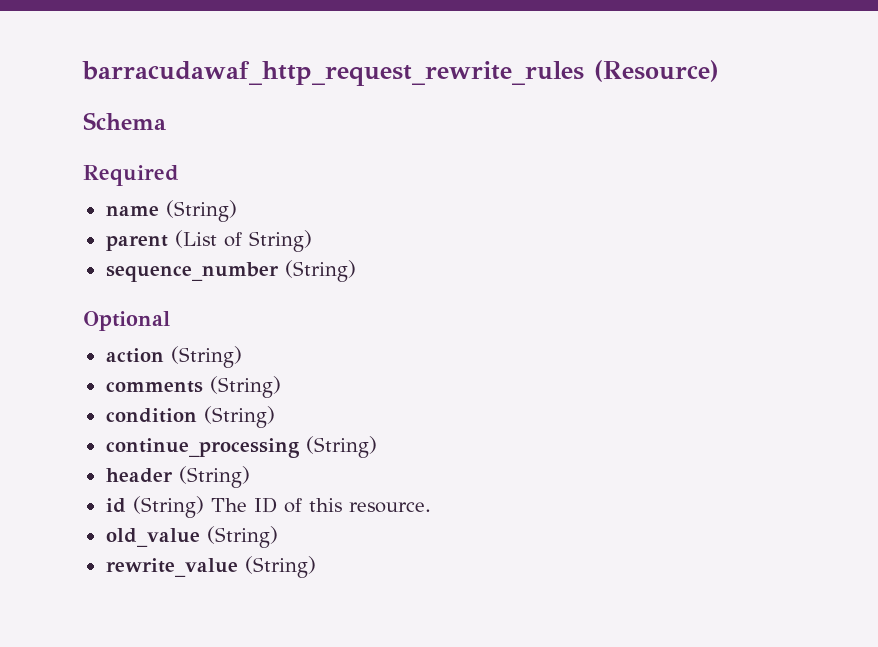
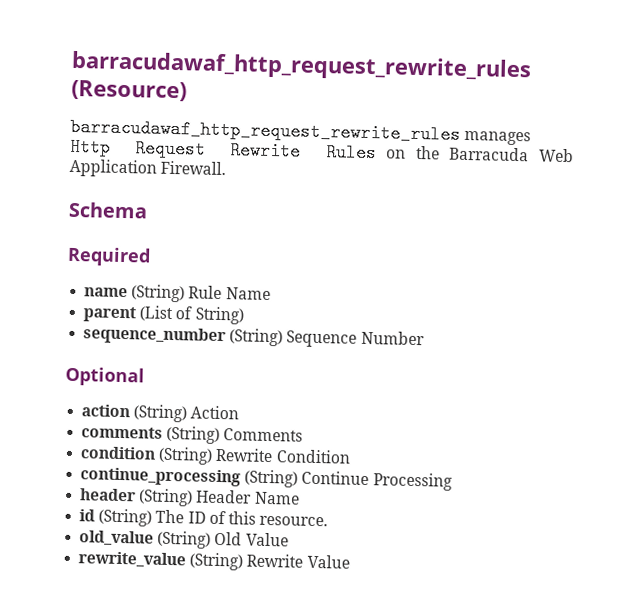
(719, 71) none -> [70,117,532,146] [70,137,574,163] [69,158,227,178] // barracudawaf_http_request_rewrite_rules manages Http Request Rewrite Rules on the Barracuda Web Application Firewall.
(237, 211) none -> [188,285,271,301] Rule Name
(356, 271) none -> [286,330,425,348] Sequence Number
(242, 357) none -> [190,405,240,420] Action
(281, 387) none -> [223,428,304,442] Comments
(275, 417) none -> [215,447,351,464] Rewrite Condition
(377, 447) none -> [301,470,453,491] Continue Processing
(250, 477) none -> [195,489,300,505] Header Name
(278, 537) none -> [214,531,289,547] Old Value
(316, 567) none -> [246,553,350,569] Rewrite Value

